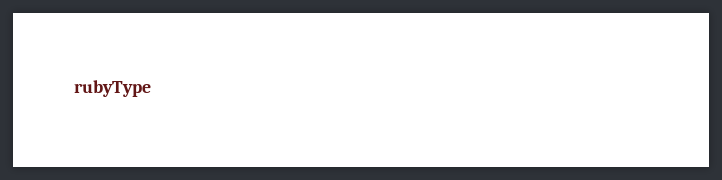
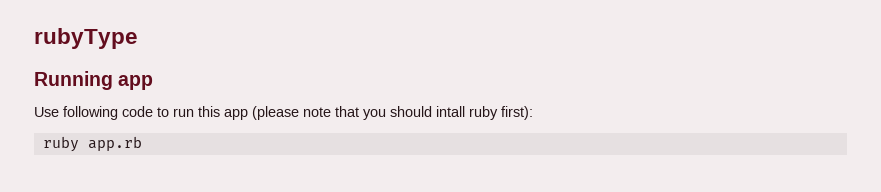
(151, 88) none -> [34,71,154,90] [34,106,533,120] [42,136,142,152] // Running app // Use following code to run this app (please note that you should intall ruby first): // ruby app.rb

